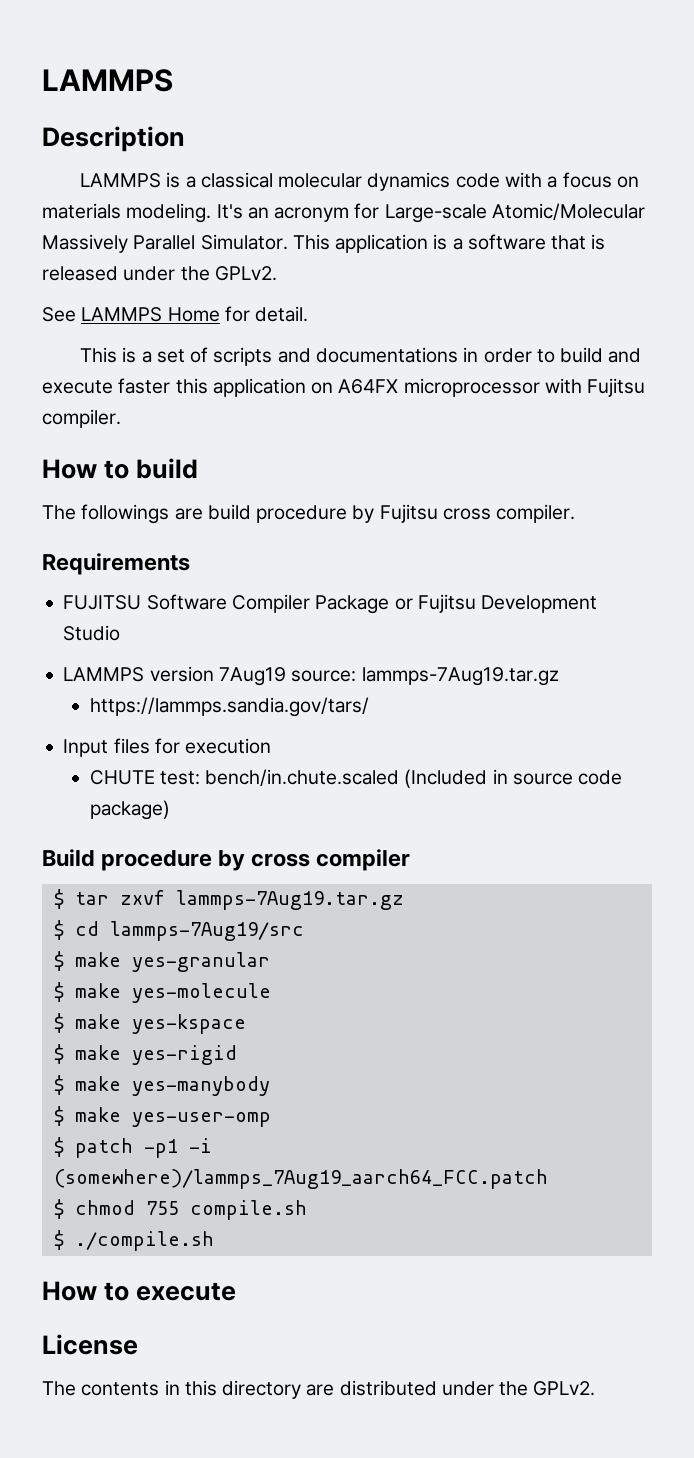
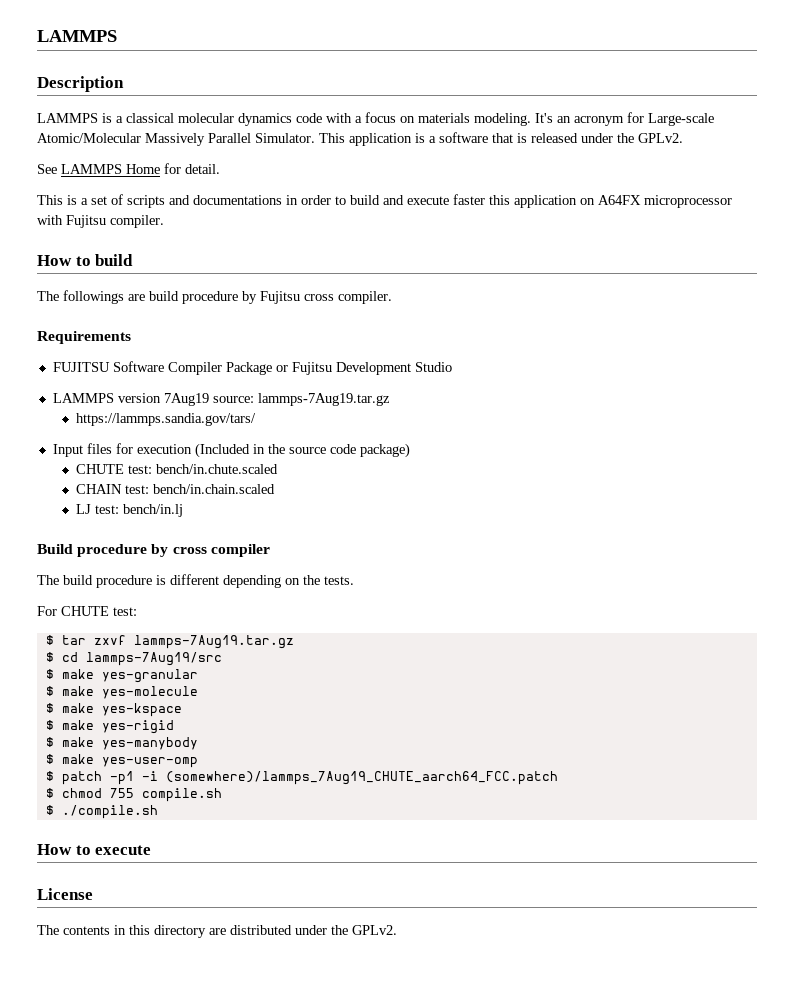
[89,769,623,788] [89,800,170,820] // CHUTE test: bench/in.chute.scaled (Included in source code package) -> [194,443,410,458] [75,464,278,474] [75,484,275,494] [75,504,183,517] (Included in the source code package) // CHUTE test: bench/in.chute.scaled // CHAIN test: bench/in.chain.scaled // LJ test: bench/in.lj
(411, 860) none -> [37,574,354,588] [37,606,137,616] // The build procedure is different depending on the tests. // For CHUTE test:
[53,1169,548,1189] (somewhere)/lammps_7Aug19_aarch64_FCC.patch -> [165,771,558,785] (somewhere)/lammps_7Aug19_CHUTE_aarch64_FCC.patch

